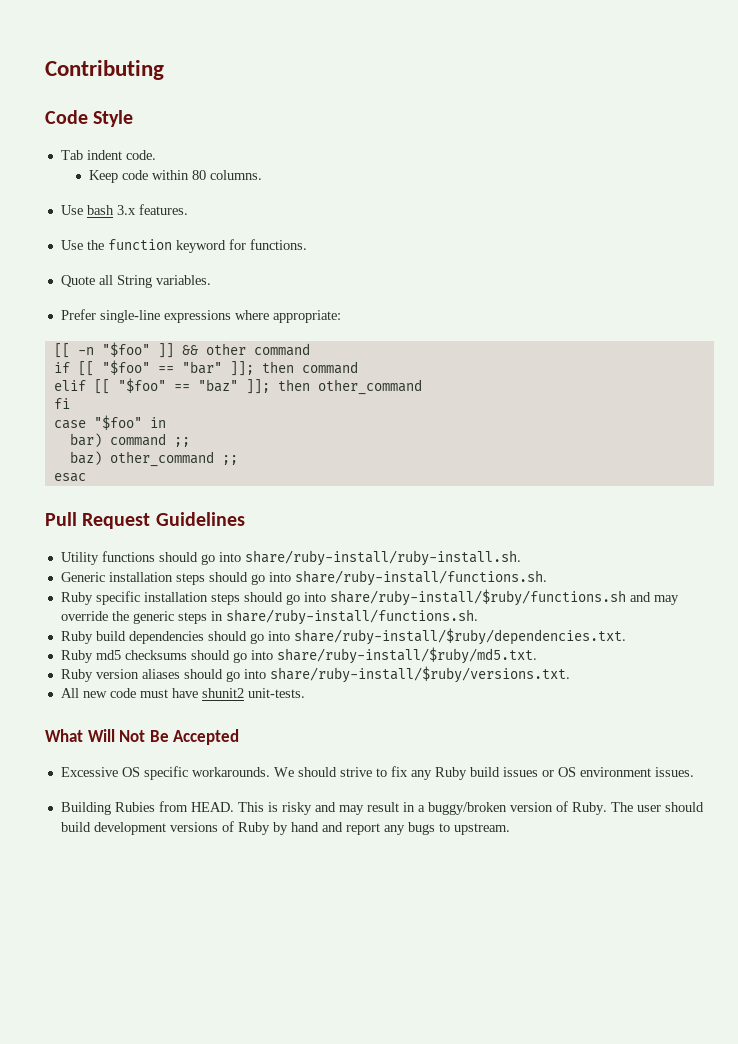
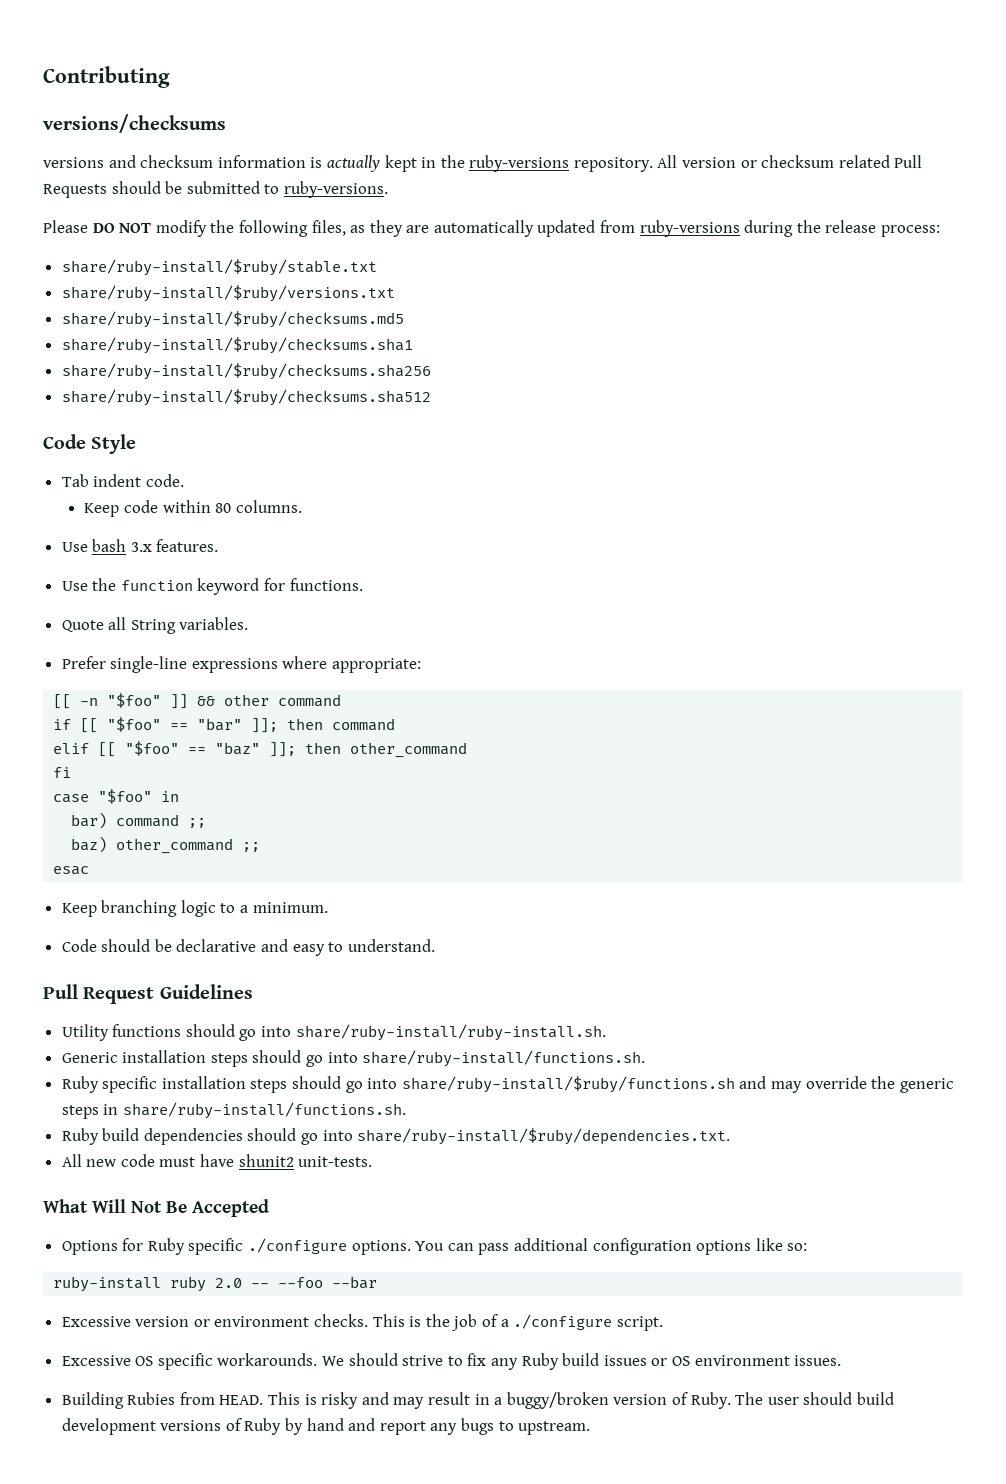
(164, 70) none -> [43,114,226,133] [43,155,923,172] [43,181,388,198] [43,220,941,237] [61,259,377,276] [61,285,395,302] [61,311,404,328] [61,337,413,354] [61,363,431,380] [61,389,431,406] // versions/checksums // versions and checksum information is actually kept in the ruby-versions repository. All version or checksum related Pull Requests should be submitted to ruby-versions. // Please DO NOT modify the following files, as they are automatically updated from ruby-versions during the release process: // share/ruby-install/$ruby/stable.txt // share/ruby-install/$ruby/versions.txt // share/ruby-install/$ruby/checksums.md5 // share/ruby-install/$ruby/checksums.sha1 // share/ruby-install/$ruby/checksums.sha256 // share/ruby-install/$ruby/checksums.sha512
(86, 477) none -> [61,900,328,917] [61,939,435,956] // Keep branching logic to a minimum. // Code should be declarative and easy to understand.
[60,647,537,664] [60,666,570,683] // Ruby md5 checksums should go into share/ruby-install/$ruby/md5.txt. // Ruby version aliases should go into share/ruby-install/$ruby/versions.txt. -> (731, 1136) none
(240, 737) none -> [61,1238,808,1255] [53,1276,378,1292] [61,1314,663,1331] // Options for Ruby specific ./configure options. You can pass additional configuration options like so: // ruby-install ruby 2.0 -- --foo --bar // Excessive version or environment checks. This is the job of a ./configure script.

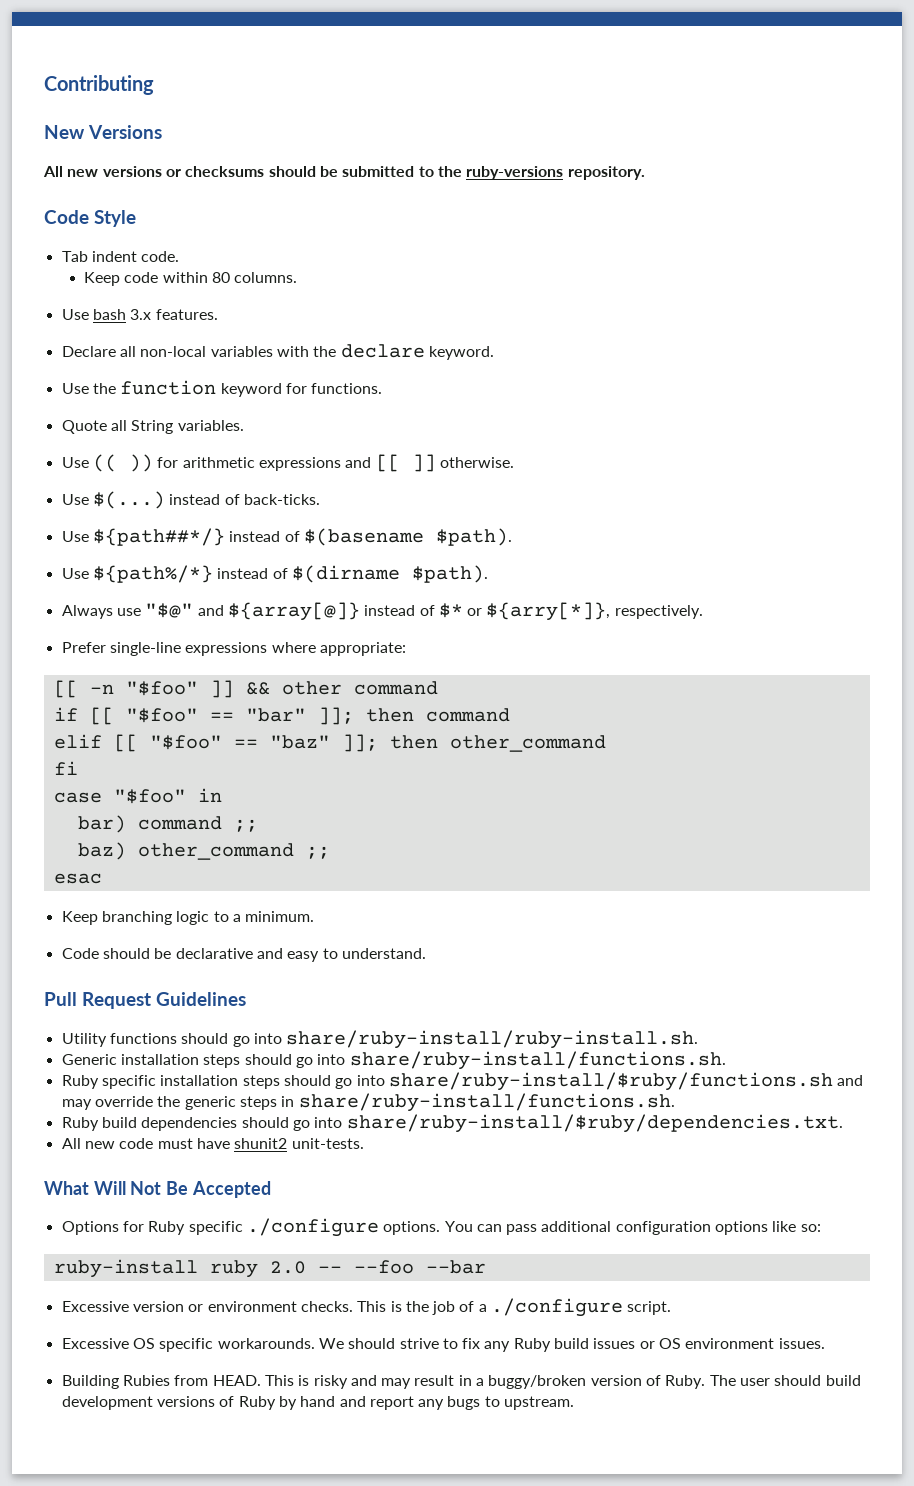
[43,114,226,133] [43,155,923,172] [43,181,388,198] [43,220,941,237] [61,259,377,276] [61,285,395,302] [61,311,404,328] [61,337,413,354] [61,363,431,380] [61,389,431,406] versions/checksums // versions and checksum information is actually kept in the ruby-versions repository. All version or checksum related Pull Requests should be submitted to ruby-versions. // Please DO NOT modify the following files, as they are automatically updated from ruby-versions during the release process: // share/ruby-install/$ruby/stable.txt // share/ruby-install/$ruby/versions.txt // share/ruby-install/$ruby/checksums.md5 // share/ruby-install/$ruby/checksums.sha1 // share/ruby-install/$ruby/checksums.sha256 // share/ruby-install/$ruby/checksums.sha512 -> [44,125,162,139] [43,166,645,180] New Versions // All new versions or checksums should be submitted to the ruby-versions repository.
(219, 545) none -> [61,344,494,360] // Declare all non-local variables with the declare keyword.
(249, 623) none -> [61,454,514,472] [61,491,320,509] [61,528,512,546] [61,565,488,583] [61,602,703,621] // Use (( )) for arithmetic expressions and [[ ]] otherwise. // Use $(...) instead of back-ticks. // Use ${path##*/} instead of $(basename $path). // Use ${path%/*} instead of $(dirname $path). // Always use "$@" and ${array[@]} instead of $* or ${arry[*]}, respectively.

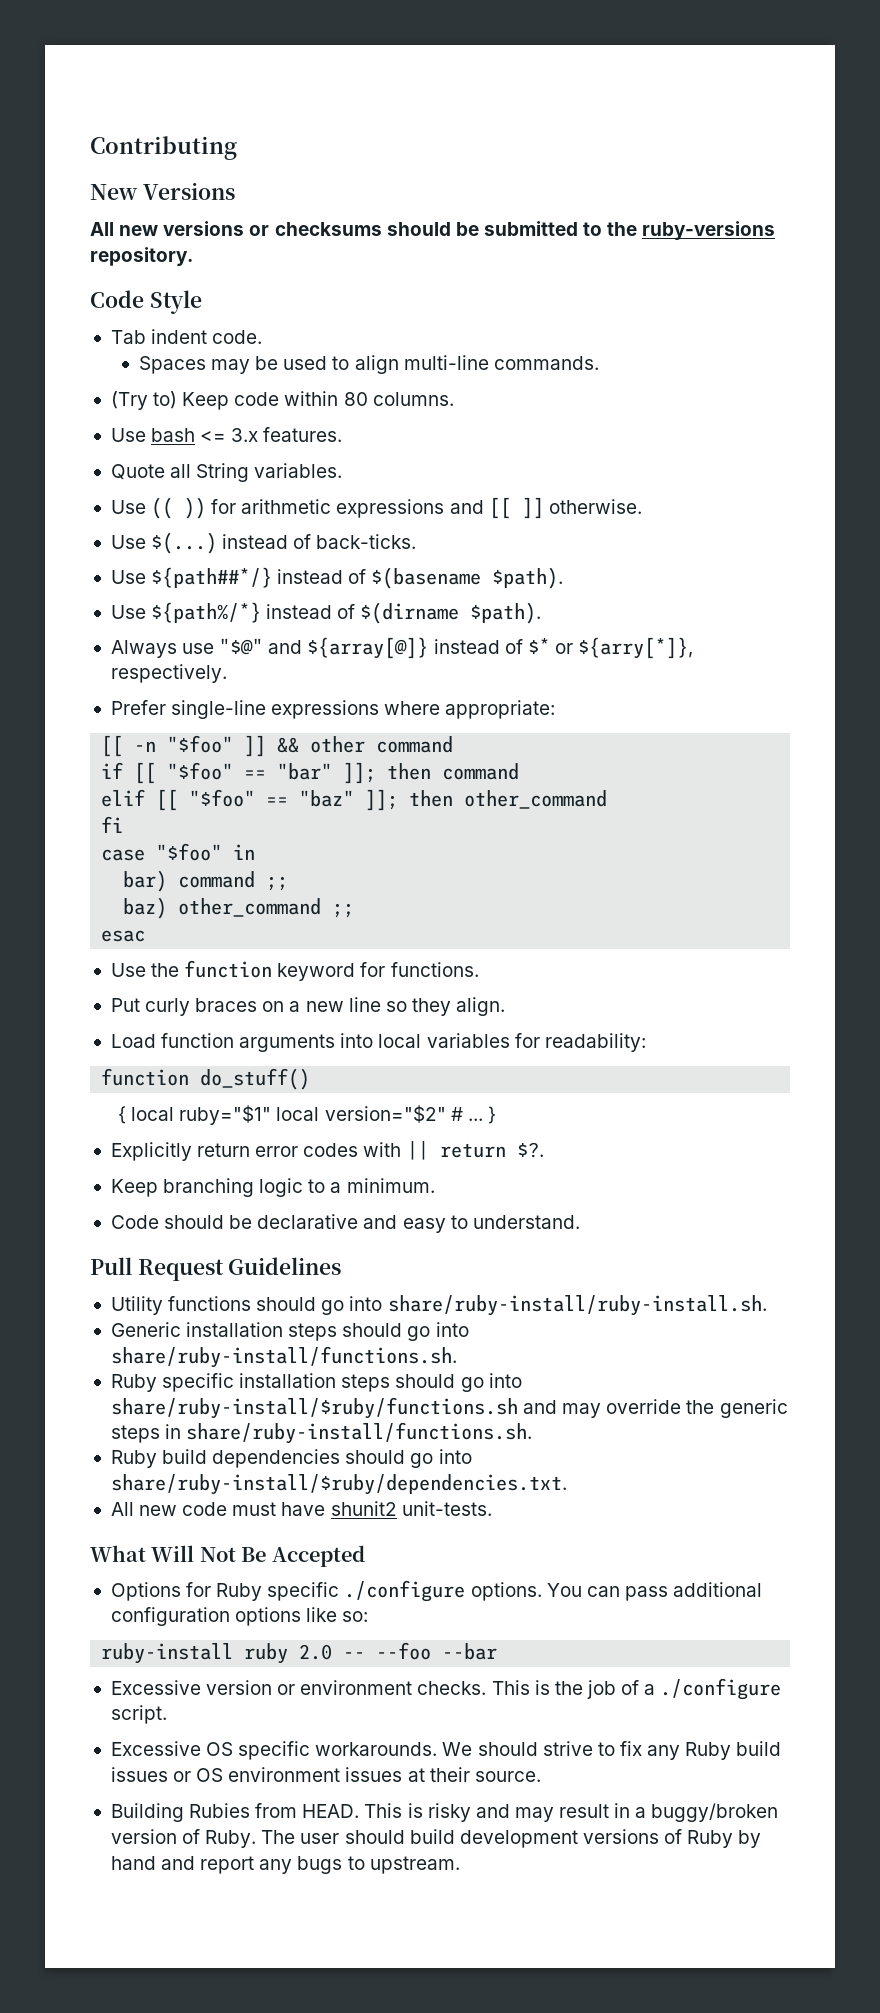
(180, 256) none -> [138,355,599,374] [110,391,178,410] Spaces may be used to align multi-line commands. // (Try to)
(126, 314) none -> [200,431,227,442] <=
[61,344,494,360] [61,380,383,397] // Declare all non-local variables with the declare keyword. // Use the function keyword for functions. -> (343, 434) none
(102, 878) none -> [110,960,479,981] [110,997,506,1016] [110,1033,646,1052] [101,1068,311,1090] [118,1105,496,1125] [110,1141,544,1161] // Use the function keyword for functions. // Put curly braces on a new line so they align. // Load function arguments into local variables for readability: // function do_stuff() // { local ruby="$1" local version="$2" # ... } // Explicitly return error codes with || return $?.
[778,1338,825,1349] issues. -> [345,1767,541,1782] issues at their source.

